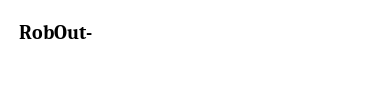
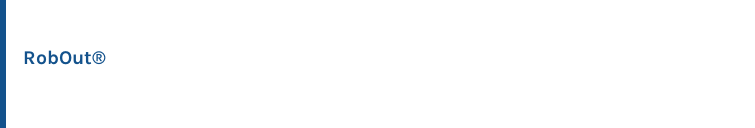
[19,24,92,39] RobOut- -> [23,50,106,65] RobOut®

